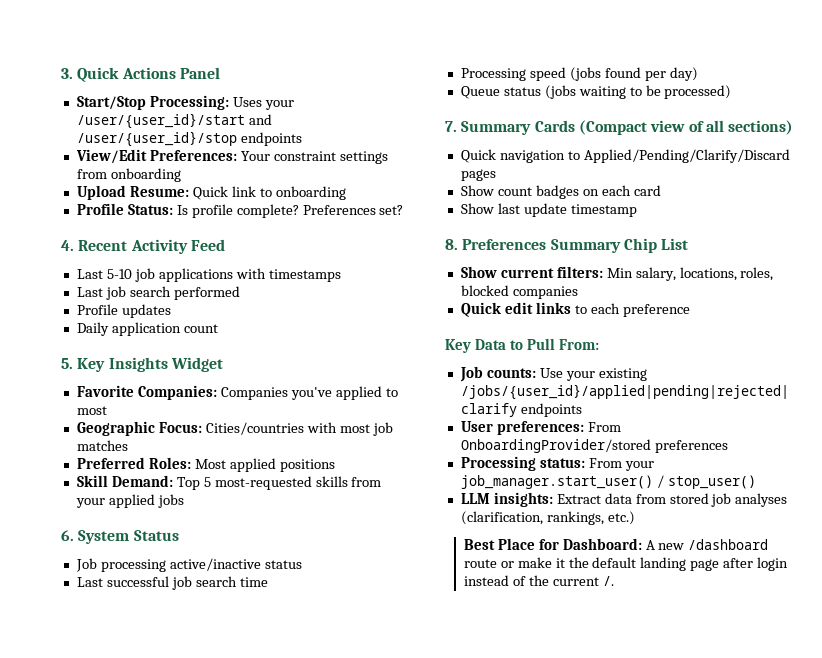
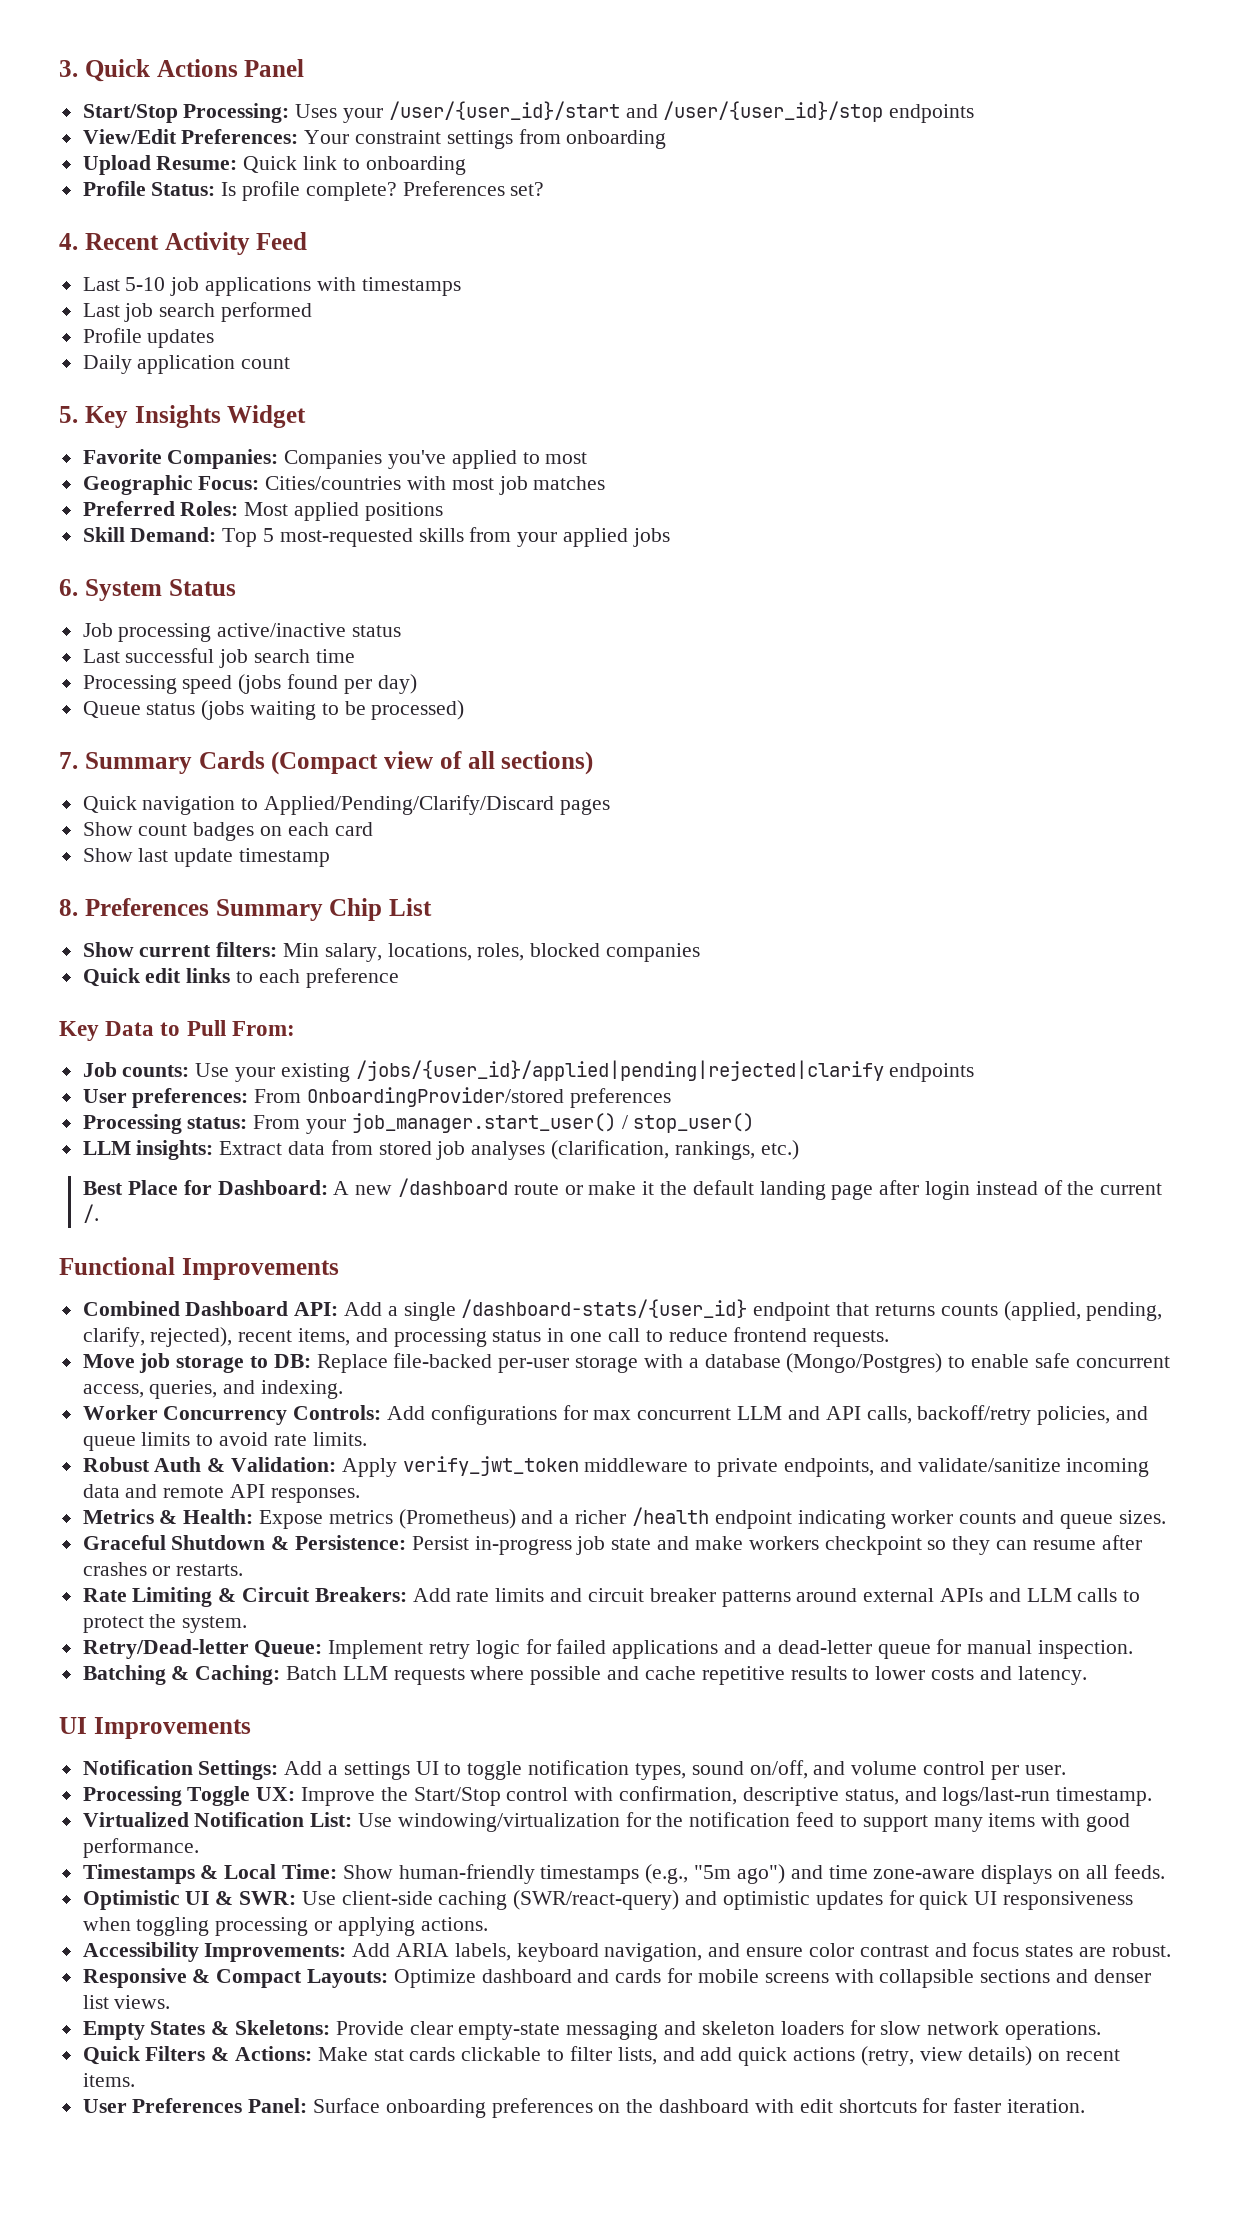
(614, 581) none -> [59,1257,339,1280] [82,1299,1163,1321] [82,1327,890,1347] [82,1353,1170,1373] [82,1380,344,1399] [82,1405,1148,1425] [82,1432,367,1451] [82,1456,1150,1477] [82,1484,360,1503] [82,1507,1166,1529] [82,1535,1142,1555] [82,1562,244,1576] [82,1587,1141,1607] [82,1614,248,1633] [82,1639,1133,1659] [82,1665,1087,1685] [59,1717,251,1739] [82,1760,1066,1780] [82,1786,1153,1806] [82,1812,1130,1832] [82,1838,199,1858] [82,1864,1165,1884] [82,1890,1133,1910] [82,1917,488,1936] [82,1942,1171,1962] [82,1968,1151,1988] [82,1995,171,2009] [82,2020,1101,2040] [82,2046,1120,2066] [82,2073,135,2087] [82,2098,1085,2118] // Functional Improvements // Combined Dashboard API: Add a single /dashboard-stats/{user_id} endpoint that returns counts (applied, pending, clarify, rejected), recent items, and processing status in one call to reduce frontend requests. // Move job storage to DB: Replace file-backed per-user storage with a database (Mongo/Postgres) to enable safe concurrent access, queries, and indexing. // Worker Concurrency Controls: Add configurations for max concurrent LLM and API calls, backoff/retry policies, and queue limits to avoid rate limits. // Robust Auth & Validation: Apply verify_jwt_token middleware to private endpoints, and validate/sanitize incoming data and remote API responses. // Metrics & Health: Expose metrics (Prometheus) and a richer /health endpoint indicating worker counts and queue sizes. // Graceful Shutdown & Persistence: Persist in-progress job state and make workers checkpoint so they can resume after crashes or restarts. // Rate Limiting & Circuit Breakers: Add rate limits and circuit breaker patterns around external APIs and LLM calls to protect the system. // Retry/Dead-letter Queue: Implement retry logic for failed applications and a dead-letter queue for manual inspection. // Batching & Caching: Batch LLM requests where possible and cache repetitive results to lower costs and latency. // UI Improvements // Notification Settings: Add a settings UI to toggle notification types, sound on/off, and volume control per user. // Processing Toggle UX: Improve the Start/Stop control with confirmation, descriptive status, and logs/last-run timestamp. // Virtualized Notification List: Use windowing/virtualization for the notification feed to support many items with good performance. // Timestamps & Local Time: Show human-friendly timestamps (e.g., "5m ago") and time zone-aware displays on all feeds. // Optimistic UI & SWR: Use client-side caching (SWR/react-query) and optimistic updates for quick UI responsiveness when toggling processing or applying actions. // Accessibility Improvements: Add ARIA labels, keyboard navigation, and ensure color contrast and focus states are robust. // Responsive & Compact Layouts: Optimize dashboard and cards for mobile screens with collapsible sections and denser list views. // Empty States & Skeletons: Provide clear empty-state messaging and skeleton loaders for slow network operations. // Quick Filters & Actions: Make stat cards clickable to filter lists, and add quick actions (retry, view details) on recent items. // User Preferences Panel: Surface onboarding preferences on the dashboard with edit shortcuts for faster iteration.

